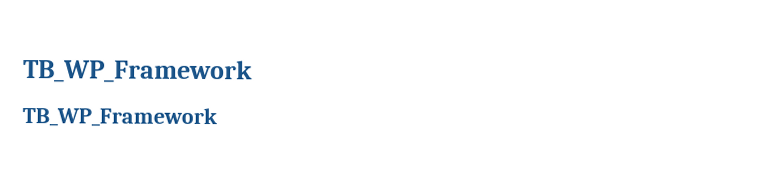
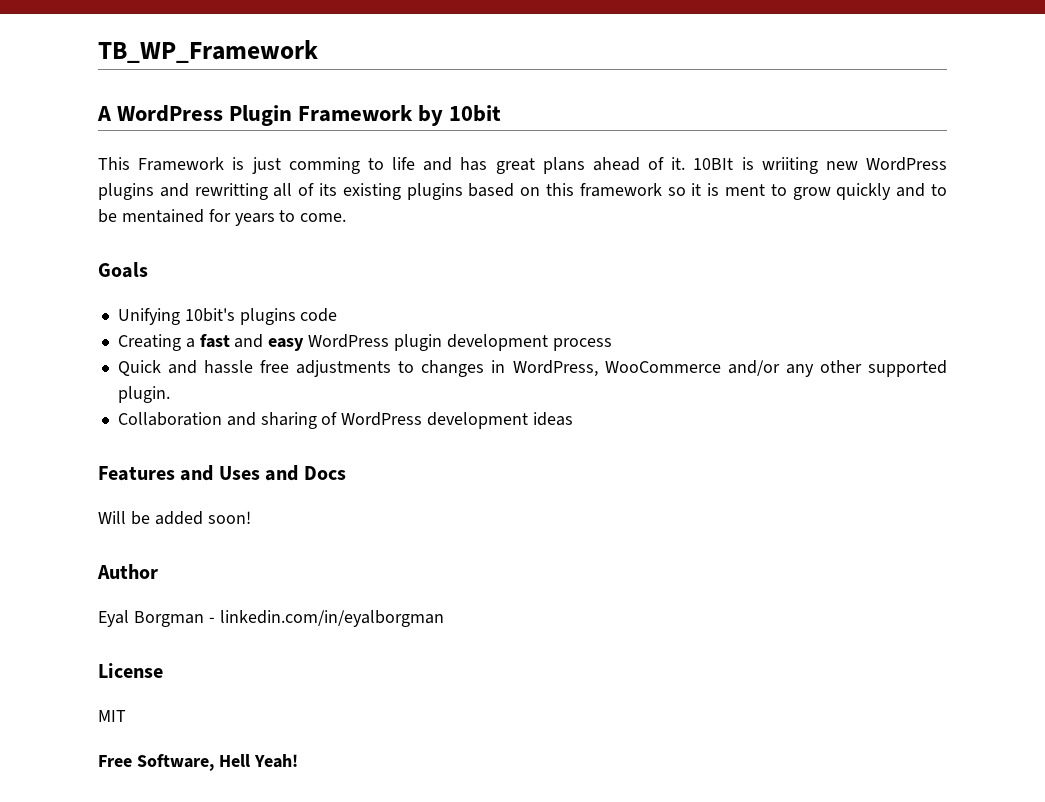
[22,107,218,128] TB_WP_Framework -> [97,105,502,126] [98,157,947,174] [98,183,947,200] [98,209,347,226] [98,262,148,278] [117,308,338,325] [117,334,612,351] [117,360,948,377] [117,386,170,403] [117,412,573,429] [98,465,346,481] [98,511,251,525] [97,564,158,579] [98,610,444,627] [98,663,163,678] [98,710,126,722] [98,754,298,771] A WordPress Plugin Framework by 10bit // This Framework is just comming to life and has great plans ahead of it. 10BIt is wriiting new WordPress plugins and rewritting all of its existing plugins based on this framework so it is ment to grow quickly and to be mentained for years to come. // Goals // Unifying 10bit's plugins code // Creating a fast and easy WordPress plugin development process // Quick and hassle free adjustments to changes in WordPress, WooCommerce and/or any other supported plugin. // Collaboration and sharing of WordPress development ideas // Features and Uses and Docs // Will be added soon! // Author // Eyal Borgman - linkedin.com/in/eyalborgman // License // MIT // Free Software, Hell Yeah!

